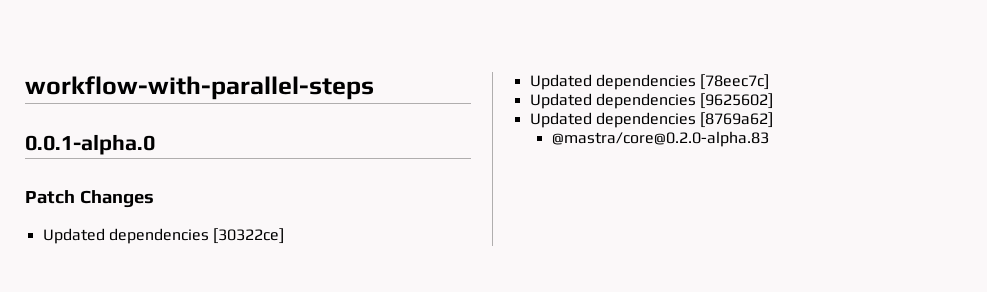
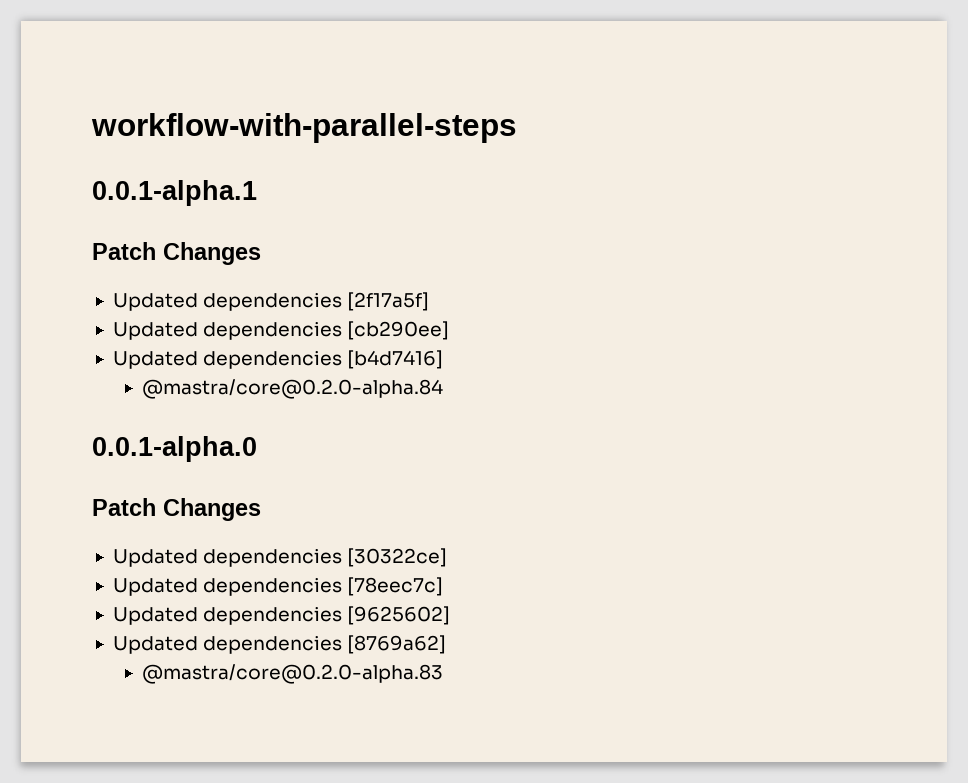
(374, 88) none -> [92,180,257,206] [92,242,261,265] [112,292,430,311] [112,321,450,340] [112,350,444,369] [142,379,444,399] // 0.0.1-alpha.1 // Patch Changes // Updated dependencies [2f17a5f] // Updated dependencies [cb290ee] // Updated dependencies [b4d7416] // @mastra/core@0.2.0-alpha.84

